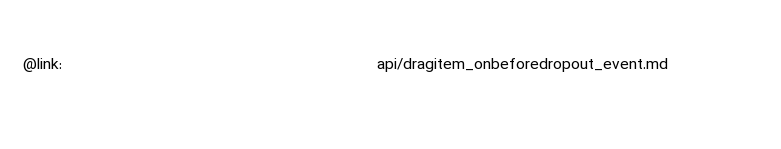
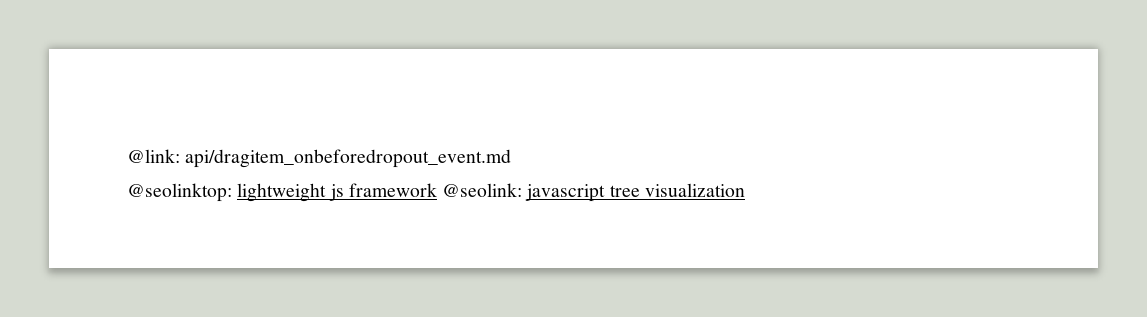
(668, 65) none -> [127,183,745,202] // @seolinktop: lightweight js framework @seolink: javascript tree visualization

